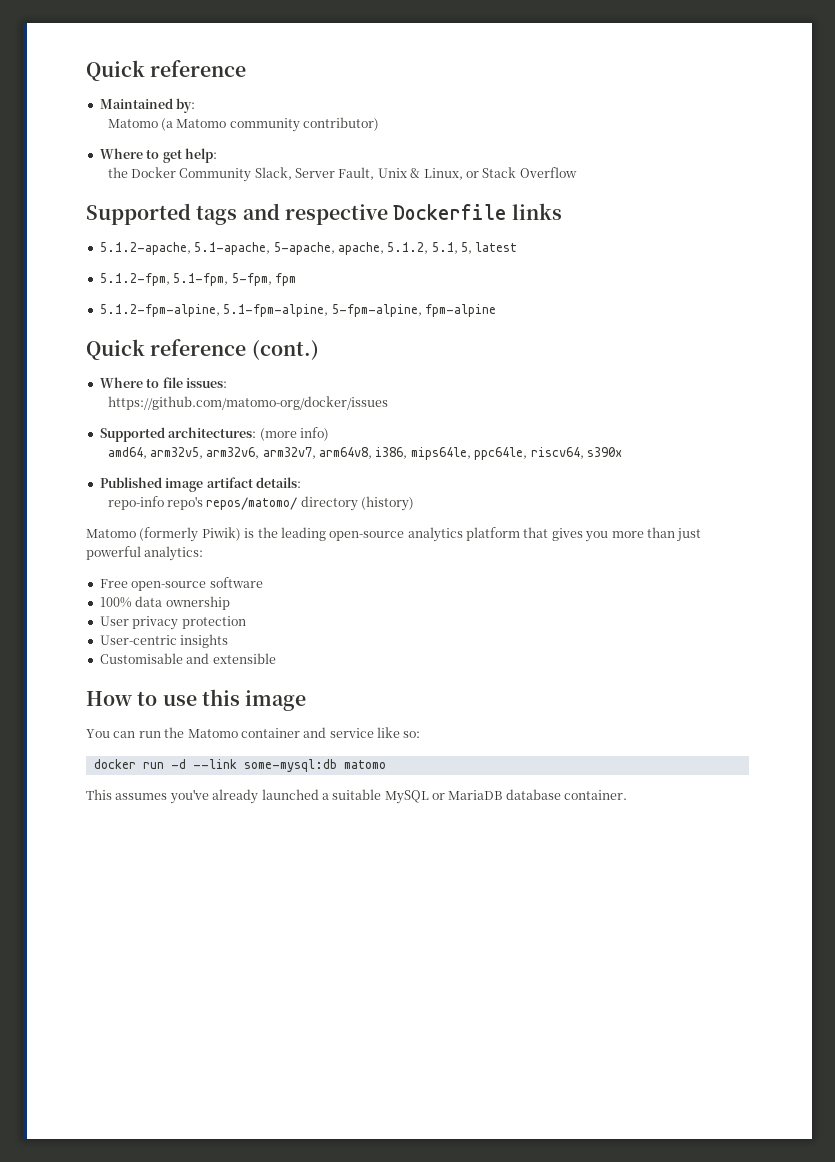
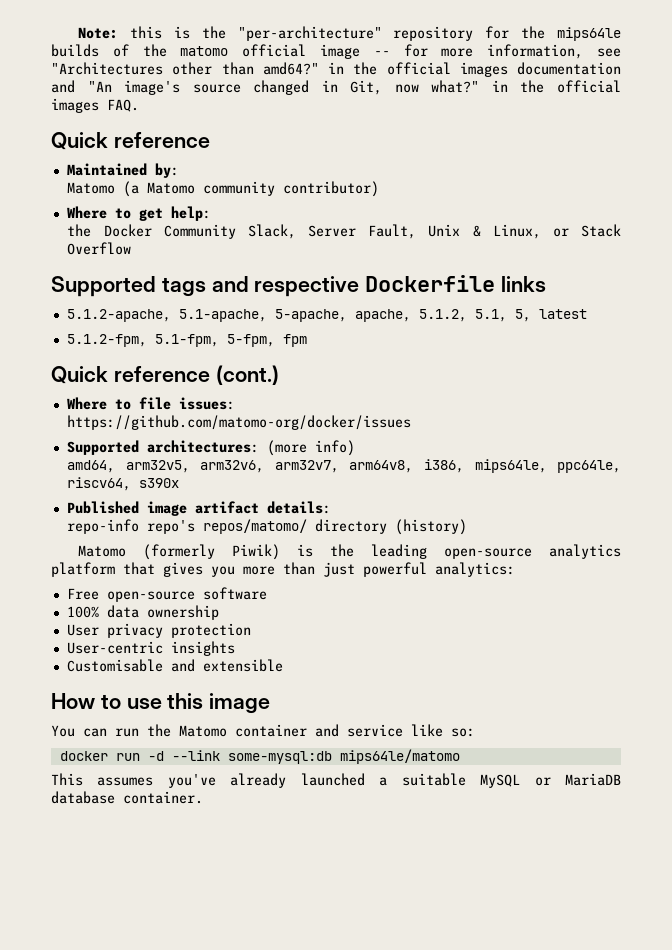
(86, 70) none -> [78,26,621,41] [51,44,621,59] [51,62,621,77] [51,80,622,95] [51,98,139,113] Note: this is the "per-architecture" repository for the mips64le builds of the matomo official image -- for more information, see "Architectures other than amd64?" in the official images documentation and "An image's source changed in Git, now what?" in the official images FAQ. //
[99,304,496,317] // 5.1.2-fpm-alpine, 5.1-fpm-alpine, 5-fpm-alpine, fpm-alpine -> (307, 340) none
[343,760,386,769] matomo -> [339,749,460,764] mips64le/matomo

